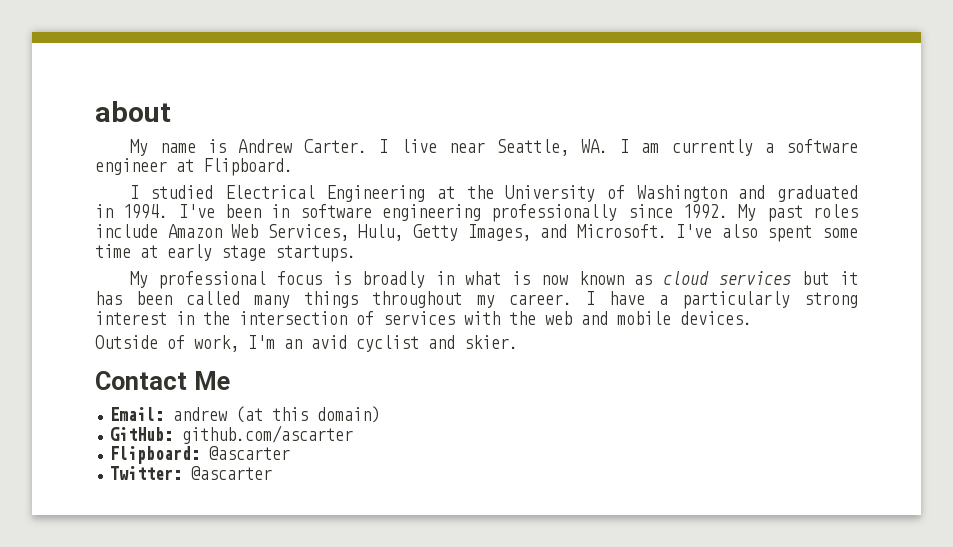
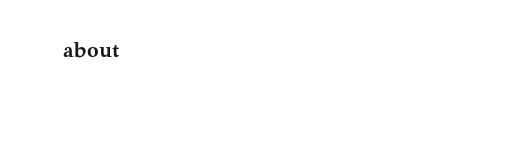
[129,139,858,156] [95,158,293,176] [129,185,858,202] [95,204,859,222] [95,224,858,242] [95,244,356,262] [129,271,859,289] [95,291,859,309] [95,311,752,325] [95,335,518,352] [95,371,230,390] [110,406,381,423] [110,425,354,444] [110,446,291,464] [110,466,273,480] // My name is Andrew Carter. I live near Seattle, WA. I am currently a software engineer at Flipboard. // I studied Electrical Engineering at the University of Washington and graduated in 1994. I've been in software engineering professionally since 1992. My past roles include Amazon Web Services, Hulu, Getty Images, and Microsoft. I've also spent some time at early stage startups. // My professional focus is broadly in what is now known as cloud services but it has been called many things throughout my career. I have a particularly strong interest in the intersection of services with the web and mobile devices. // Outside of work, I'm an avid cyclist and skier. // Contact Me // Email: andrew (at this domain) // GitHub: github.com/ascarter // Flipboard: @ascarter // Twitter: @ascarter -> (119, 50) none

